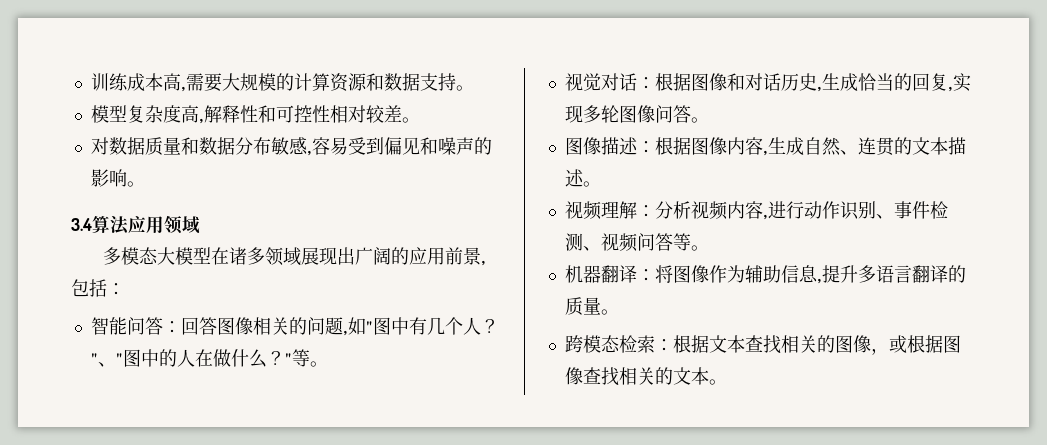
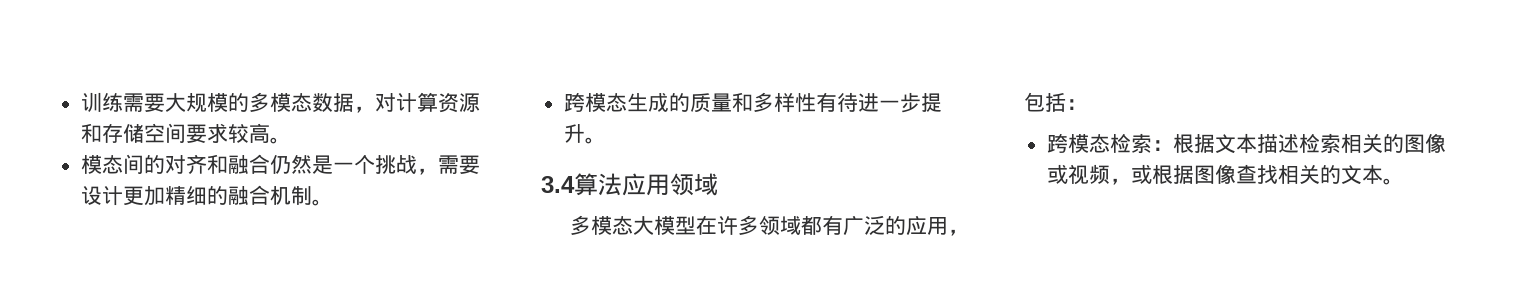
[126,73,186,92] 成本高, -> (123, 102) none
[293,73,474,92] [90,105,420,124] [90,137,492,156] [90,169,127,187] 计算资源和数据支持。 // 模型复杂度高,解释性和可控性相对较差。 // 对数据质量和数据分布敏感,容易受到偏见和噪声的影响 -> [248,92,480,113] [80,123,291,144] [80,154,480,175] [80,185,333,206] [563,92,942,113] [563,124,585,143] 多模态数据，对计算资源和存储空间要求较高。 // 模态间的对齐和融合仍然是一个挑战，需要设计更加精细的融合机制。 // 跨模态生成的质量和多样性有待进一步提升
[228,247,486,266] [71,279,125,297] [90,317,499,336] [90,349,328,368] [564,73,971,92] [564,105,709,123] [564,137,966,156] [564,169,601,187] [564,201,948,220] [564,233,709,252] [564,265,966,284] [564,297,619,316] 诸多领域展现出广阔的应用前景,包括： // 智能问答：回答图像相关的问题,如"图中有几个人？"、"图中的人在做什么？"等。 // 视觉对话：根据图像和对话历史,生成恰当的回复,实现多轮图像问答。 // 图像描述：根据图像内容,生成自然、连贯的文本描述。 // 视频理解：分析视频内容,进行动作识别、事件检测、视频问答等。 // 机器翻译：将图像作为辅助信息,提升多语言翻译的质量。 -> [717,215,970,236] [1024,92,1087,112] 许多领域都有广泛的应用，包括：
[744,335,781,354] 查找 -> [1256,133,1341,154] 描述检索
(871, 344) none -> [1046,164,1110,185] 或视频

